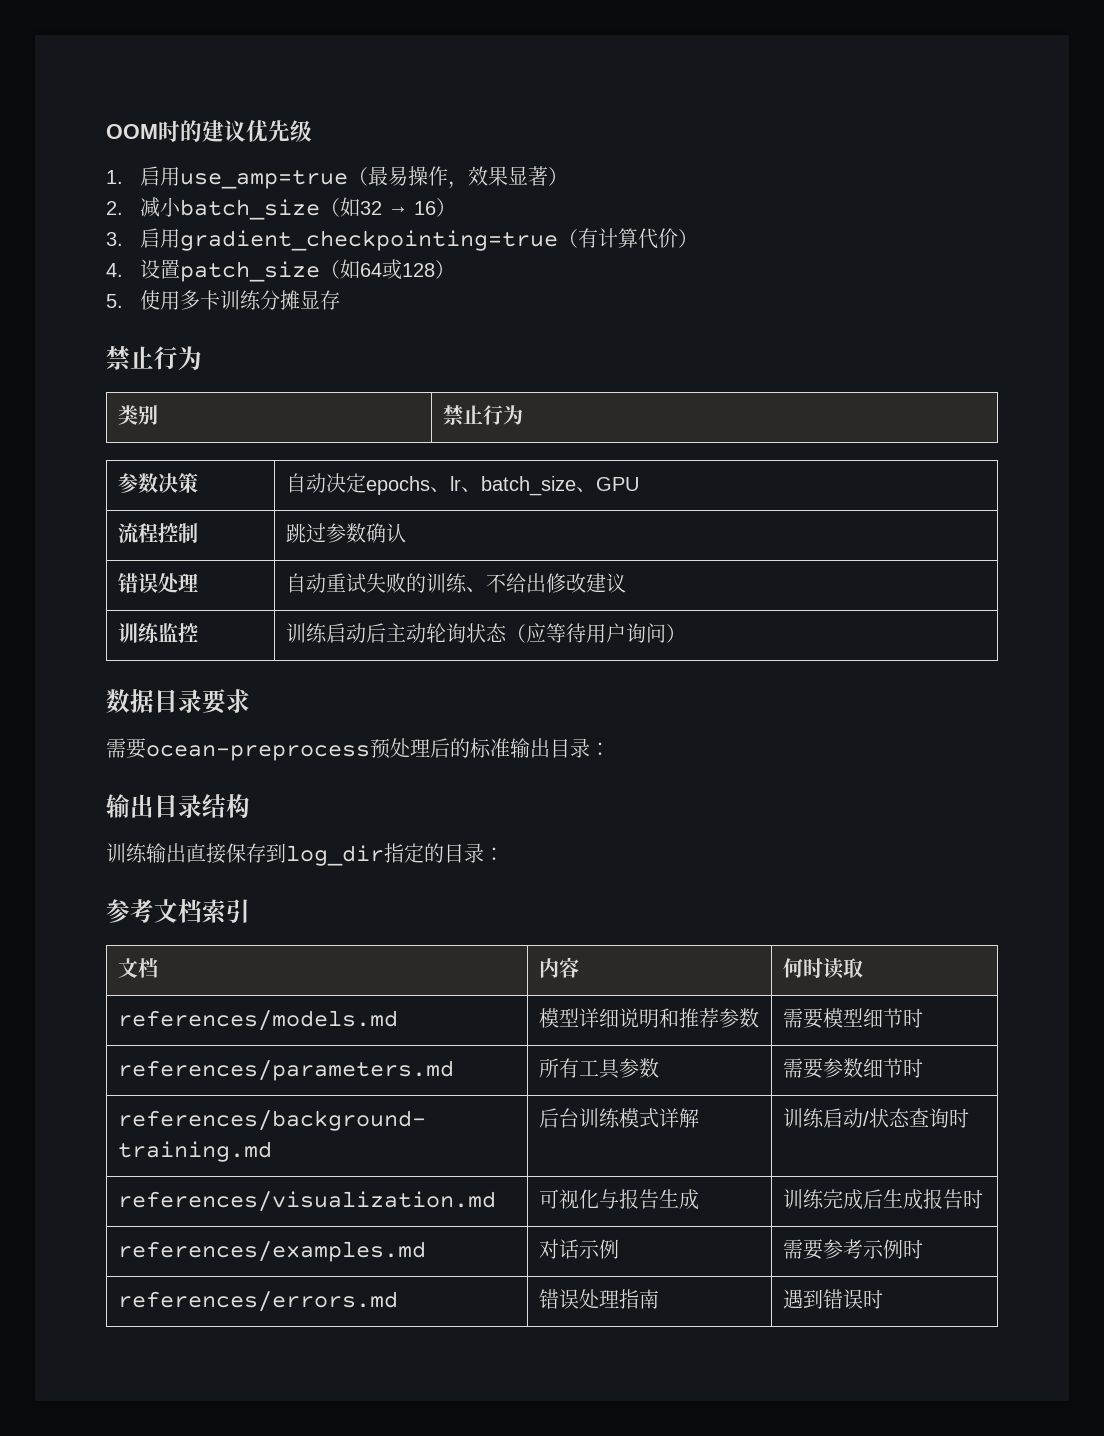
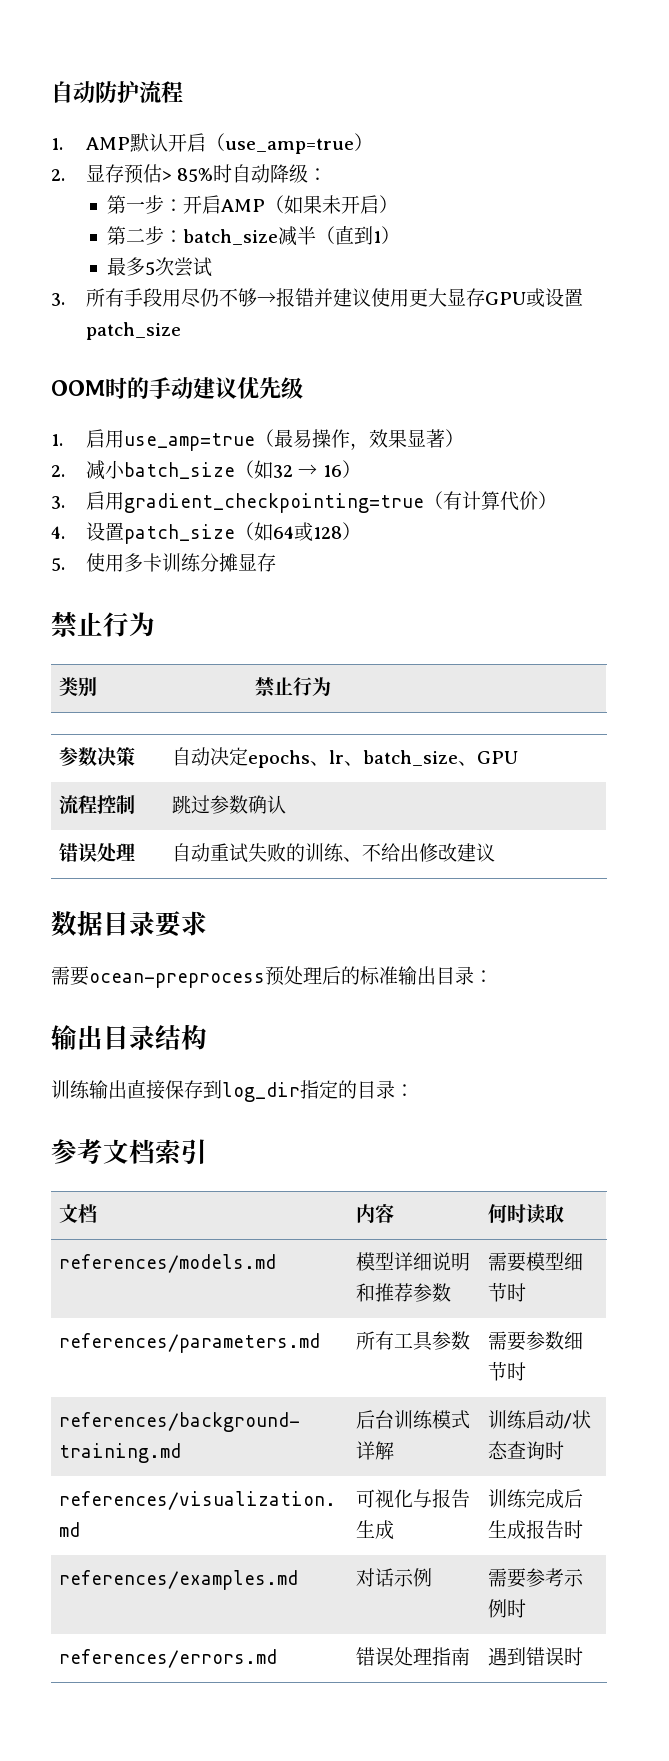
(106, 131) none -> [51,81,183,103] [51,133,374,154] [51,164,328,184] [107,195,399,214] [107,226,401,246] [107,257,213,277] [51,288,584,308] [86,322,182,340] 自动防护流程 // 1. AMP默认开启（use_amp=true） // 2.显存预估> 85%时自动降级： // 第一步：开启AMP（如果未开启） // 第二步：batch_size减半（直到1） // 最多5次尝试 // 3.所有手段用尽仍不够→报错并建议使用更大显存GPU或设置patch_size //
(202, 131) none -> [149,377,193,399] 手动
[118,623,199,643] [286,623,687,643] // 训练监控 | 训练启动后主动轮询状态（应等待用户询问） -> (496, 852) none

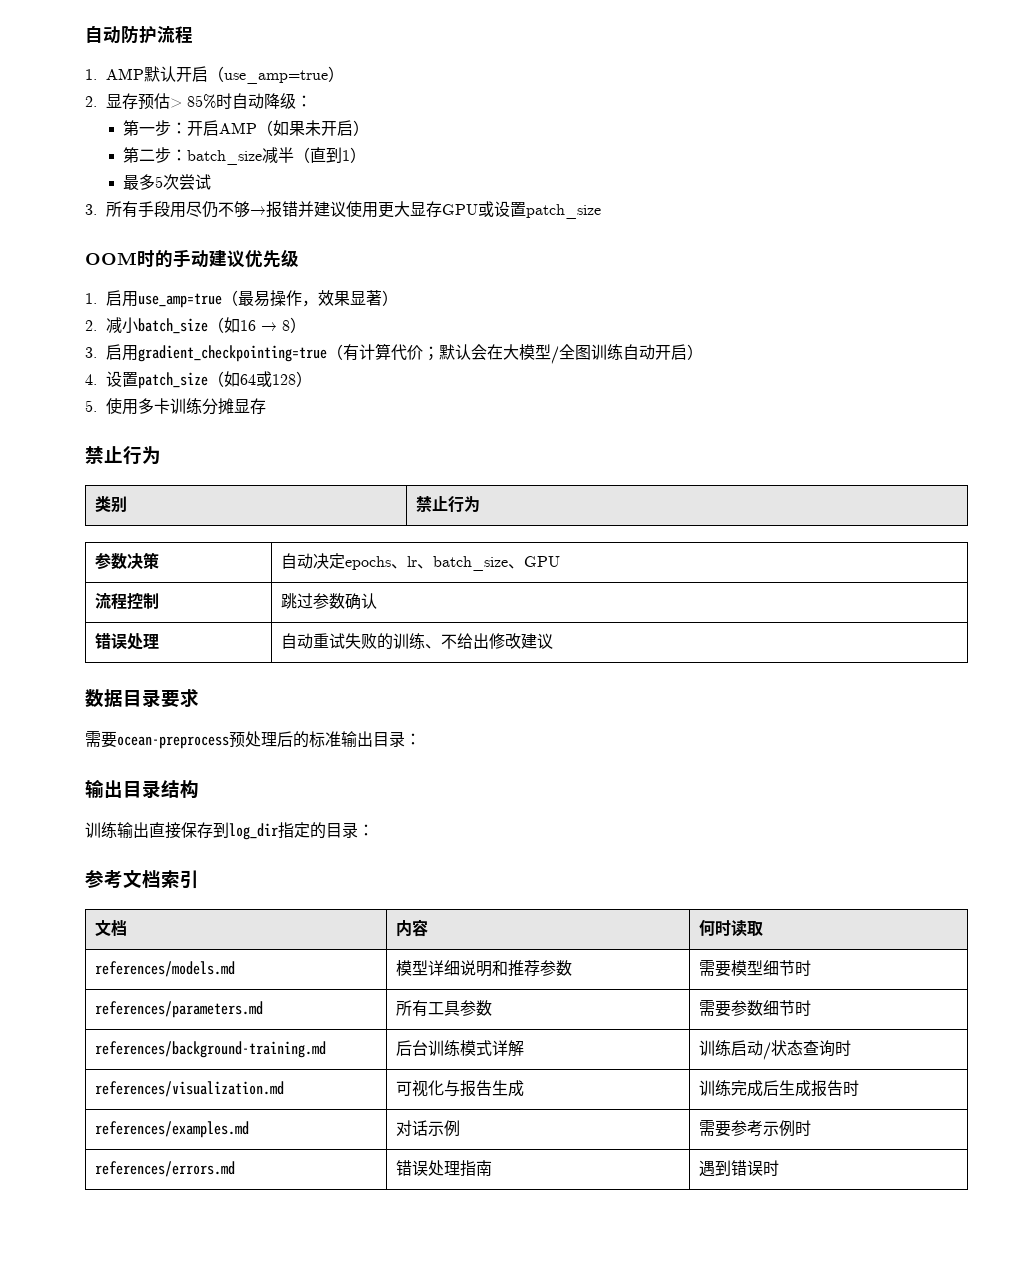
[273,464,342,478] 32 → 16 -> [239,320,290,331] 16 → 8
(539, 500) none -> [422,344,687,364] ；默认会在大模型/全图训练自动开启

